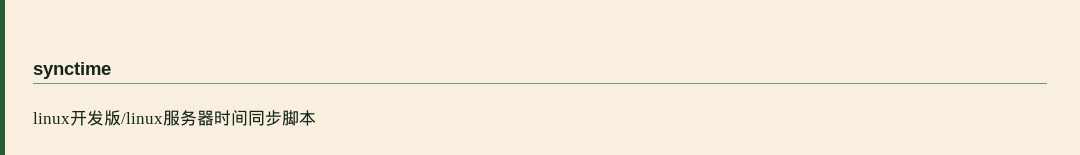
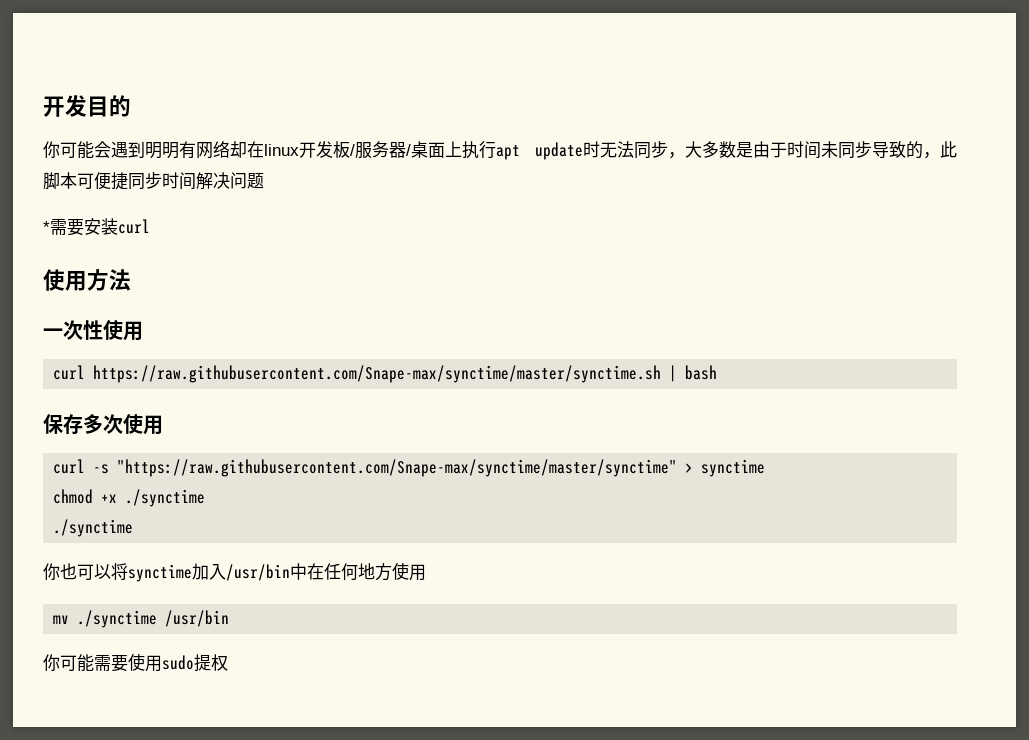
[33,62,111,79] [33,110,316,126] synctime // linux开发版/linux服务器时间同步脚本 -> [43,95,131,117] [43,141,957,160] [43,172,264,190] [43,218,150,236] [43,269,131,291] [43,320,143,341] [53,365,718,383] [43,414,163,435] [53,459,766,477] [53,489,206,507] [53,519,134,537] [43,562,426,582] [53,610,230,628] [43,653,228,672] 开发目的 // 你可能会遇到明明有网络却在linux开发板/服务器/桌面上执行apt update时无法同步，大多数是由于时间未同步导致的，此脚本可便捷同步时间解决问题 // *需要安装curl // 使用方法 // 一次性使用 // curl https://raw.githubusercontent.com/Snape-max/synctime/master/synctime.sh | bash // 保存多次使用 // curl -s "https://raw.githubusercontent.com/Snape-max/synctime/master/synctime" > synctime // chmod +x ./synctime // ./synctime // 你也可以将synctime加入/usr/bin中在任何地方使用 // mv ./synctime /usr/bin // 你可能需要使用sudo提权

